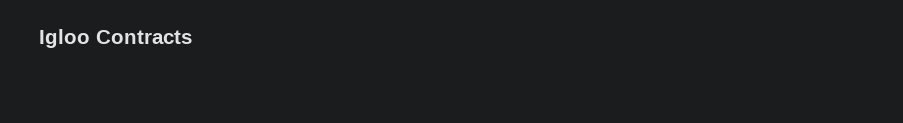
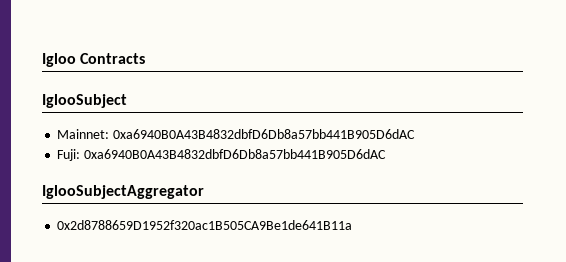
(192, 37) none -> [42,94,127,108] [57,129,416,139] [57,149,387,161] [42,185,204,199] [57,220,353,230] // IglooSubject // Mainnet: 0xa6940B0A43B4832dbfD6Db8a57bb441B905D6dAC // Fuji: 0xa6940B0A43B4832dbfD6Db8a57bb441B905D6dAC // IglooSubjectAggregator // 0x2d8788659D1952f320ac1B505CA9Be1de641B11a

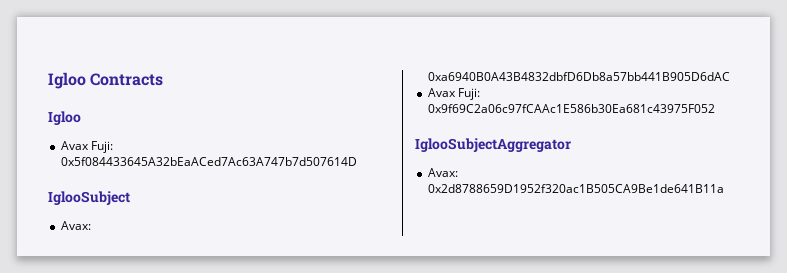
(146, 58) none -> [48,111,81,125] [60,141,113,153] [60,157,357,166] // Igloo // Avax Fuji: 0x5f084433645A32bEaACed7Ac63A747b7d507614D
[57,129,416,139] [57,149,387,161] Mainnet: 0xa6940B0A43B4832dbfD6Db8a57bb441B905D6dAC // Fuji: 0xa6940B0A43B4832dbfD6Db8a57bb441B905D6dAC -> [60,221,91,230] [427,72,730,81] [427,88,480,100] [427,104,715,113] Avax: 0xa6940B0A43B4832dbfD6Db8a57bb441B905D6dAC // Avax Fuji: 0x9f69C2a06c97fCAAc1E586b30Ea681c43975F052
(204, 192) none -> [427,168,458,177] Avax:

